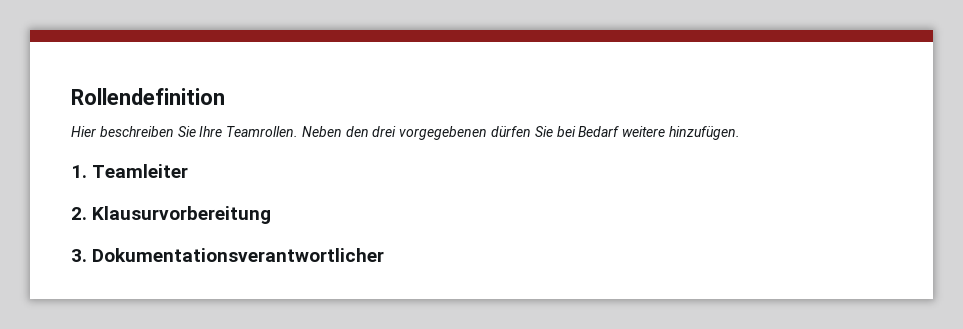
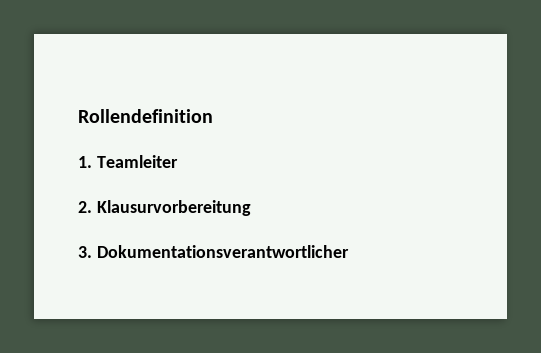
[71,126,740,140] // Hier beschreiben Sie Ihre Teamrollen. Neben den drei vorgegebenen dürfen Sie bei Bedarf weitere hinzufügen. -> (213, 116) none

